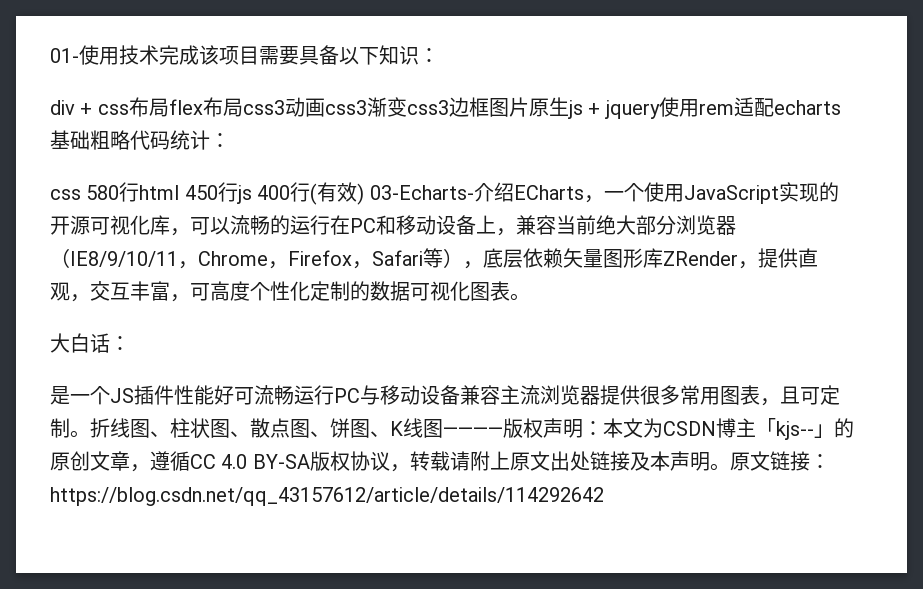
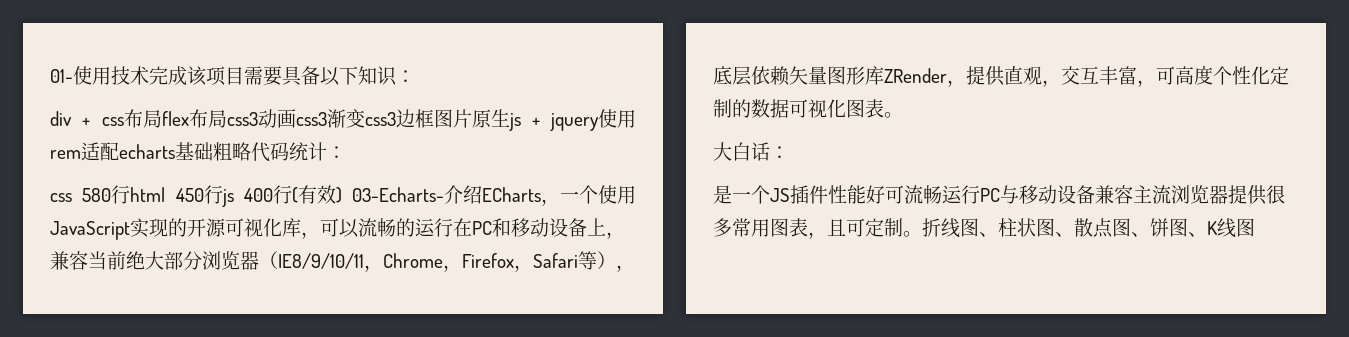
[443,418,854,440] [50,451,830,472] [50,487,604,506] ————版权声明：本文为CSDN博主「kjs--」的原创文章，遵循CC 4.0 BY-SA版权协议，转载请附上原文出处链接及本声明。原文链接：https://blog.csdn.net/qq_43157612/article/details/114292642 -> (1255, 227) none

